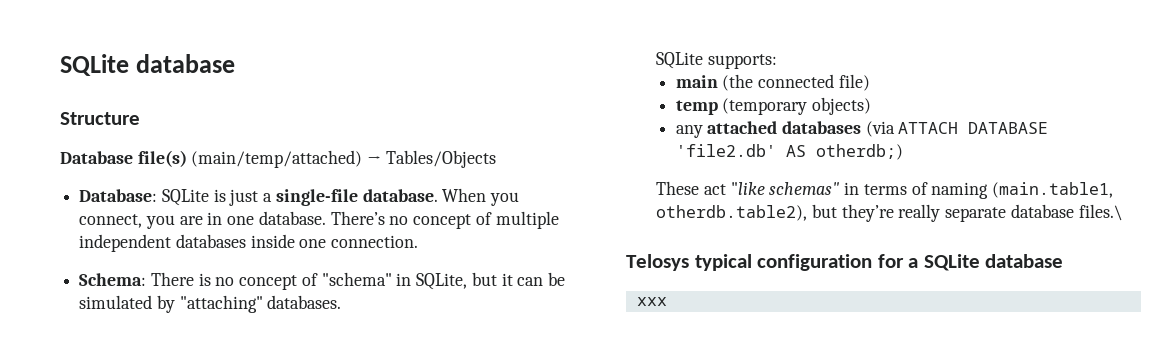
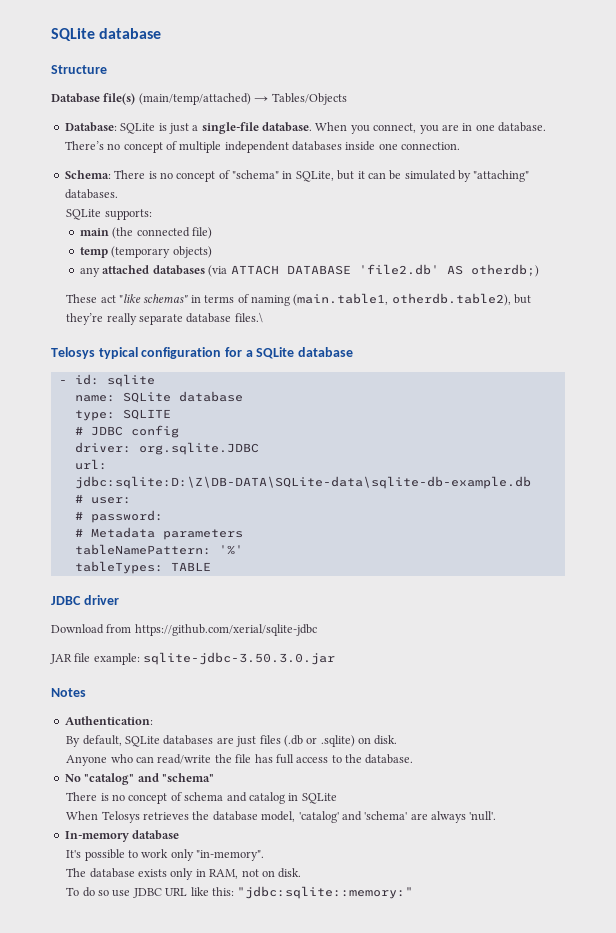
[636,297,667,306] xxx -> [58,374,155,387] [74,391,243,403] [74,409,171,421] [74,425,179,438] [74,442,259,455] [74,459,107,470] [74,476,531,489] [74,494,131,504] [74,510,163,523] [74,527,243,540] [74,544,243,555] [74,561,211,574] [51,595,119,605] [51,624,317,636] [50,652,336,665] [51,688,86,697] [64,716,153,725] [66,735,398,747] [66,754,414,766] [64,773,214,785] [66,792,337,804] [66,811,497,823] [64,830,180,842] [66,849,265,861] [66,868,302,880] [66,886,414,899] - id: sqlite // name: SQLite database // type: SQLITE // # JDBC config // driver: org.sqlite.JDBC // url: jdbc:sqlite:D:\Z\DB-DATA\SQLite-data\sqlite-db-example.db // # user: // # password: // # Metadata parameters // tableNamePattern: '%' // tableTypes: TABLE // JDBC driver // Download from https://github.com/xerial/sqlite-jdbc // JAR file example: sqlite-jdbc-3.50.3.0.jar // Notes // Authentication: // By default, SQLite databases are just files (.db or .sqlite) on disk. // Anyone who can read/write the file has full access to the database. // No "catalog" and "schema" // There is no concept of schema and catalog in SQLite // When Telosys retrieves the database model, 'catalog' and 'schema' are always 'null'. // In-memory database // It's possible to work only "in-memory". // The database exists only in RAM, not on disk. // To do so use JDBC URL like this: "jdbc:sqlite::memory:"

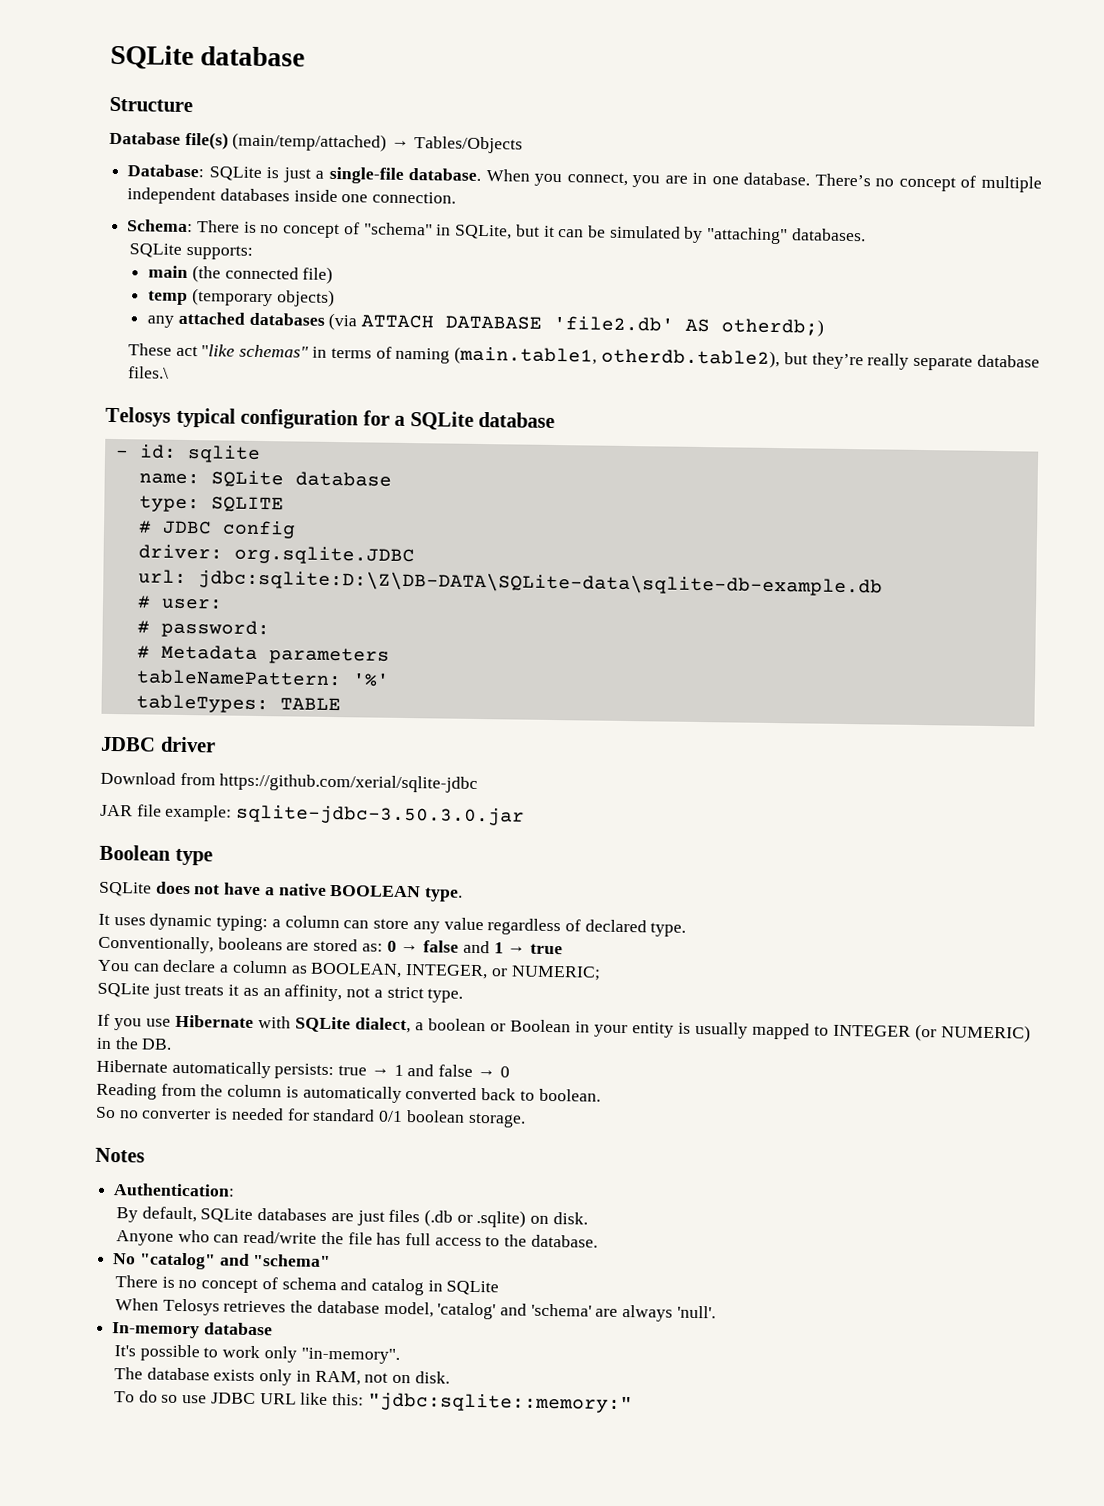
(336, 658) none -> [99,844,213,866] [99,881,464,902] [98,913,687,937] [98,935,563,955] [97,959,601,981] [97,982,464,1003] [97,1013,1031,1043] [96,1037,173,1050] [96,1059,510,1080] [96,1082,601,1103] [95,1106,526,1128] // Boolean type // SQLite does not have a native BOOLEAN type. // It uses dynamic typing: a column can store any value regardless of declared type. // Conventionally, booleans are stored as: 0 → false and 1 → true // You can declare a column as BOOLEAN, INTEGER, or NUMERIC; // SQLite just treats it as an affinity, not a strict type. // If you use Hibernate with SQLite dialect, a boolean or Boolean in your entity is usually mapped to INTEGER (or NUMERIC) in the DB. // Hibernate automatically persists: true → 1 and false → 0 // Reading from the column is automatically converted back to boolean. // So no converter is needed for standard 0/1 boolean storage.

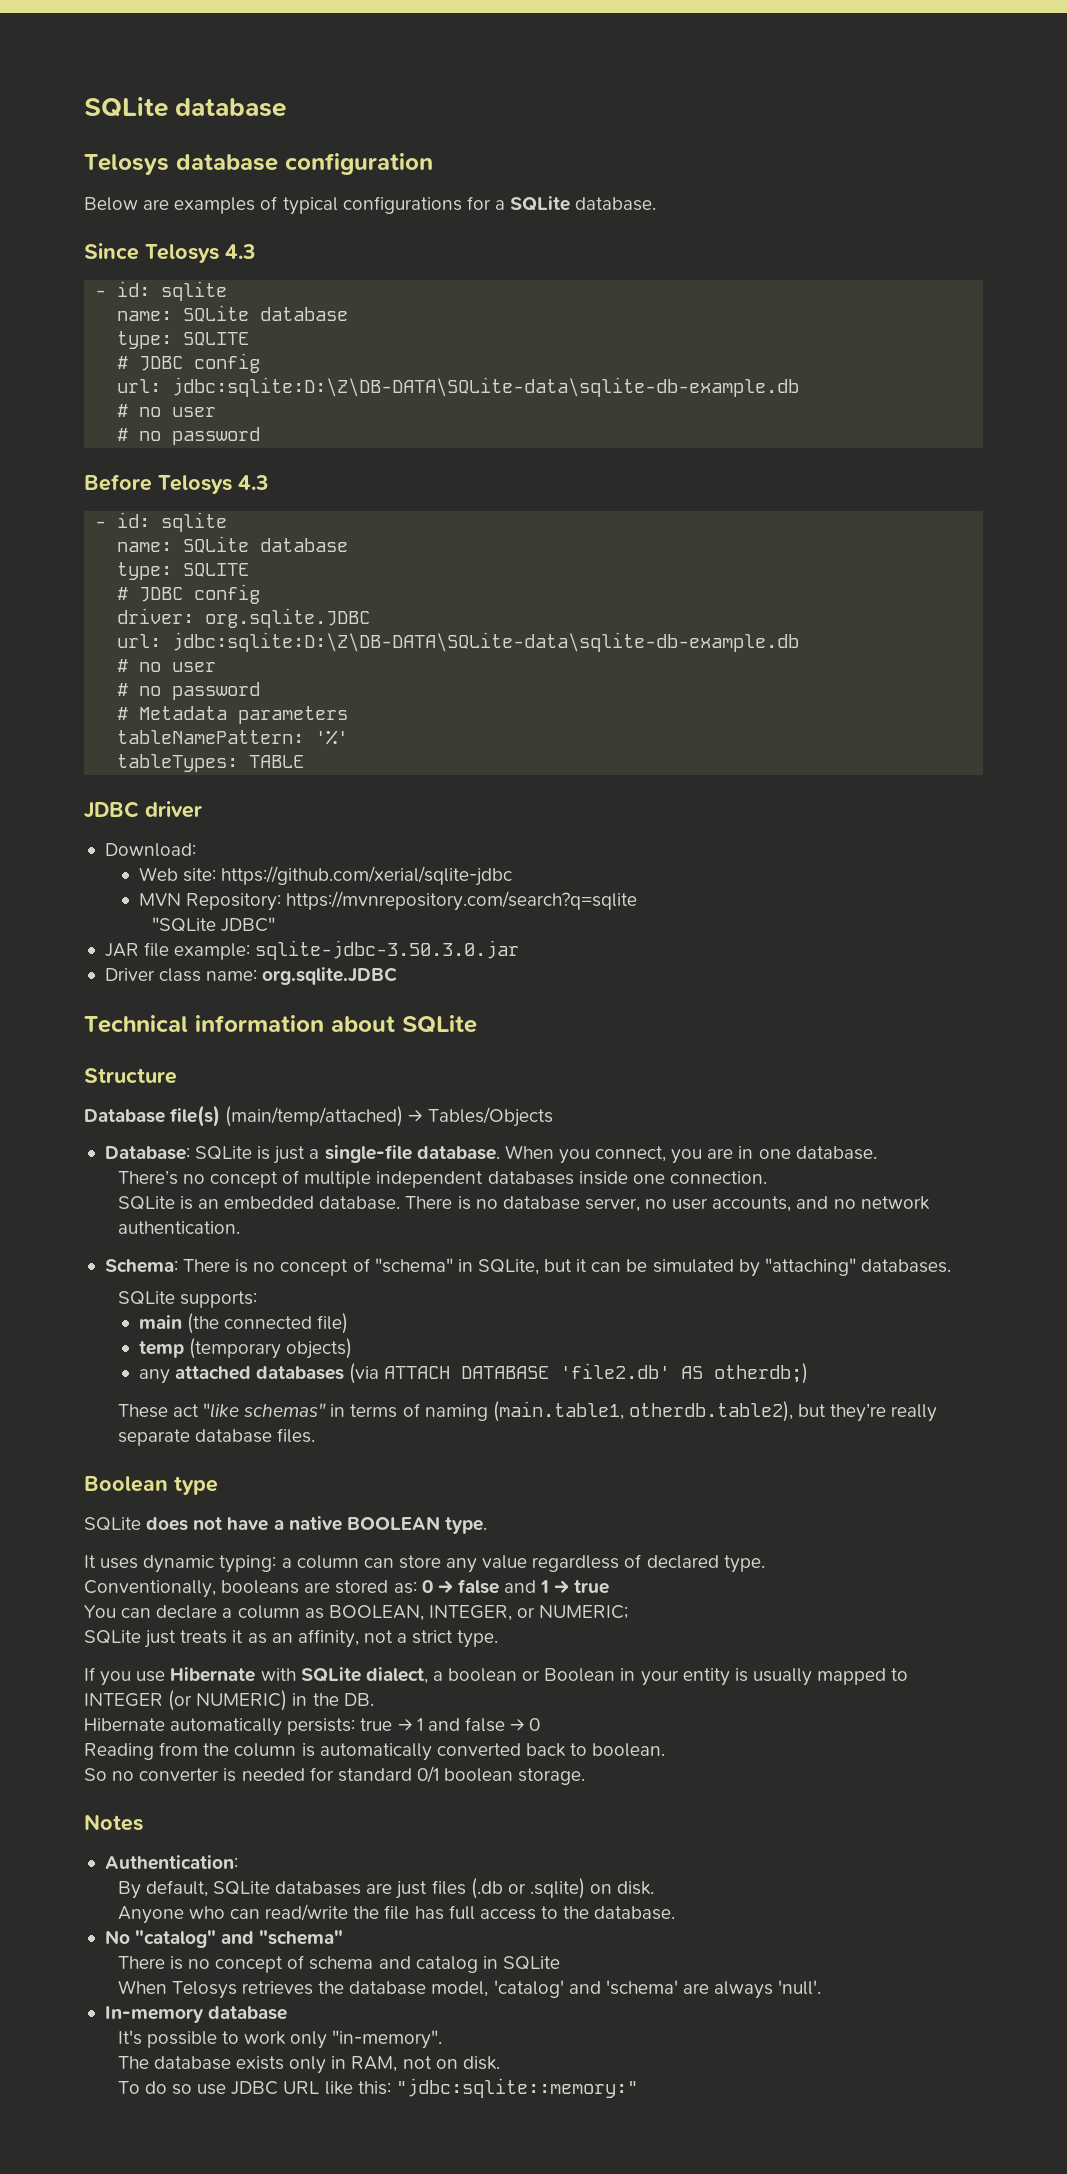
[110,44,306,71] SQLite database -> [84,97,287,117] [84,153,433,175] [84,196,657,215] [84,243,256,263] [95,281,228,301] [117,305,349,322] [117,331,250,349] [117,353,261,373] [117,377,800,397] [117,404,217,417] [117,427,261,445] [84,474,269,494] [95,512,228,532] [117,536,349,553] [117,562,250,580] [117,584,261,604] [117,608,371,628] [117,632,800,652] [117,659,217,672] [117,682,261,700] [117,706,349,724] [117,730,349,745] [117,754,305,772] [84,801,202,819] [104,843,196,857] [138,866,512,886] [138,891,637,911] [151,917,275,932] [104,940,520,960] [104,967,398,985] [84,1015,477,1033] SQLite database // Telosys database configuration // Below are examples of typical configurations for a SQLite database. // Since Telosys 4.3 // - id: sqlite // name: SQLite database // type: SQLITE // # JDBC config // url: jdbc:sqlite:D:\Z\DB-DATA\SQLite-data\sqlite-db-example.db // # no user // # no password // Before Telosys 4.3 // - id: sqlite // name: SQLite database // type: SQLITE // # JDBC config // driver: org.sqlite.JDBC // url: jdbc:sqlite:D:\Z\DB-DATA\SQLite-data\sqlite-db-example.db // # no user // # no password // # Metadata parameters // tableNamePattern: '%' // tableTypes: TABLE // JDBC driver // Download: // Web site: https://github.com/xerial/sqlite-jdbc // MVN Repository: https://mvnrepository.com/search?q=sqlite // "SQLite JDBC" // JAR file example: sqlite-jdbc-3.50.3.0.jar // Driver class name: org.sqlite.JDBC // Technical information about SQLite
(811, 179) none -> (877, 1153) //
(457, 197) none -> [117,1196,930,1212] [117,1221,240,1234] // SQLite is an embedded database. There is no database server, no user accounts, and no network authentication.
[127,366,169,379] [105,406,556,431] [114,444,261,463] [138,470,392,488] [138,495,284,513] [137,520,296,539] [137,544,415,566] [137,569,883,597] [136,595,223,610] [136,619,270,639] [136,644,390,665] [135,669,390,687] [135,694,341,714] [100,736,216,753] [100,771,479,794] [100,804,526,826] files.\ // Telosys typical configuration for a SQLite database // - id: sqlite // name: SQLite database // type: SQLITE // # JDBC config // driver: org.sqlite.JDBC // url: jdbc:sqlite:D:\Z\DB-DATA\SQLite-data\sqlite-db-example.db // # user: // # password: // # Metadata parameters // tableNamePattern: '%' // tableTypes: TABLE // JDBC driver // Download from https://github.com/xerial/sqlite-jdbc // JAR file example: sqlite-jdbc-3.50.3.0.jar -> [277,1428,316,1443] files.

